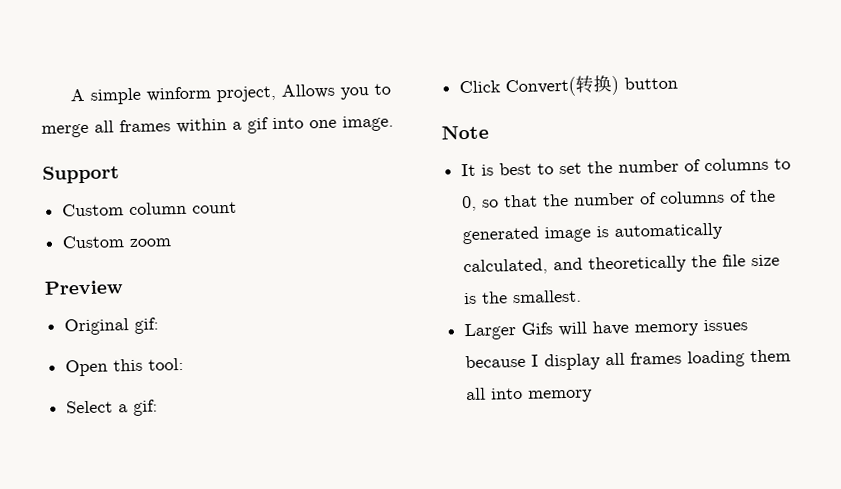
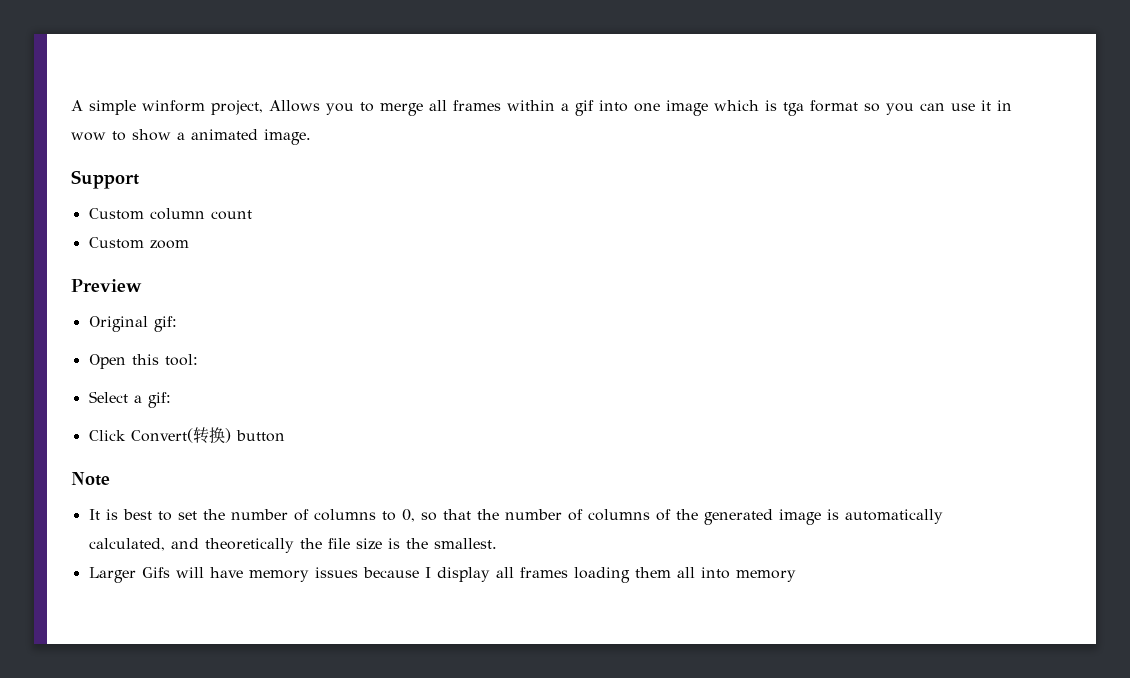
(337, 124) none -> [666,100,1012,116] [71,129,258,141] image which is tga format so you can use it in wow to show a animated

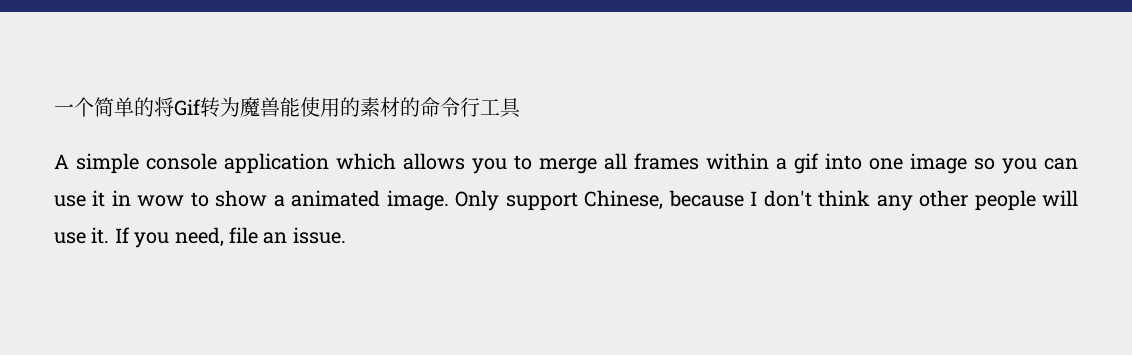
[71,100,320,115] A simple winform project, Allows -> [54,97,521,118] [54,153,465,174] 一个简单的将Gif转为魔兽能使用的素材的命令行工具 // A simple console application which allows
[714,100,858,116] which is tga format -> (967, 163) none
[71,170,139,189] [88,208,252,220] [88,237,189,249] [71,279,142,292] [88,316,177,332] [88,354,198,369] [88,391,171,408] [88,427,285,444] [71,472,110,486] [88,509,943,525] [88,538,497,553] [88,567,796,583] // Support // Custom column count // Custom zoom // Preview // Original gif: // Open this tool: // Select a gif: // Click Convert(转换) button // Note // It is best to set the number of columns to 0, so that the number of columns of the generated image is automatically calculated, and theoretically the file size is the smallest. // Larger Gifs will have memory issues because I display all frames loading them all into memory -> [455,190,1079,211] [54,227,346,248] Only support Chinese, because I don't think any other people will use it. If you need, file an issue.

